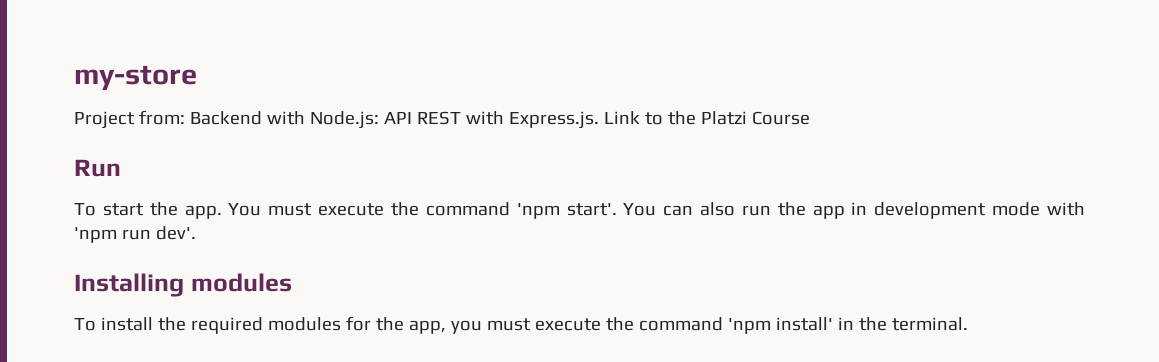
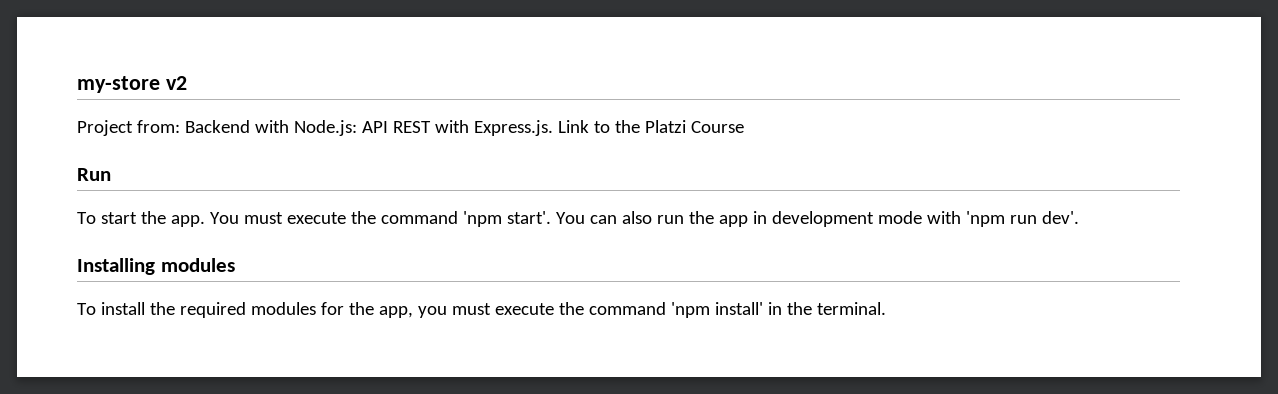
(197, 78) none -> [165,76,187,90] v2

